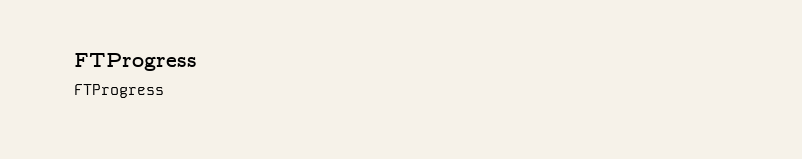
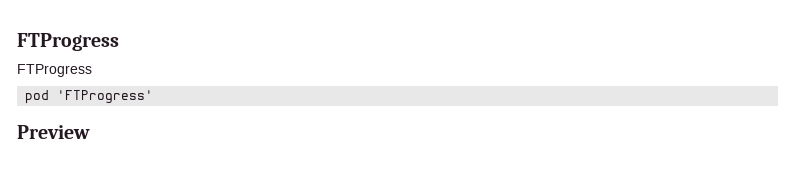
(164, 91) none -> [25,90,154,104] [17,125,90,139] // pod 'FTProgress' // Preview

